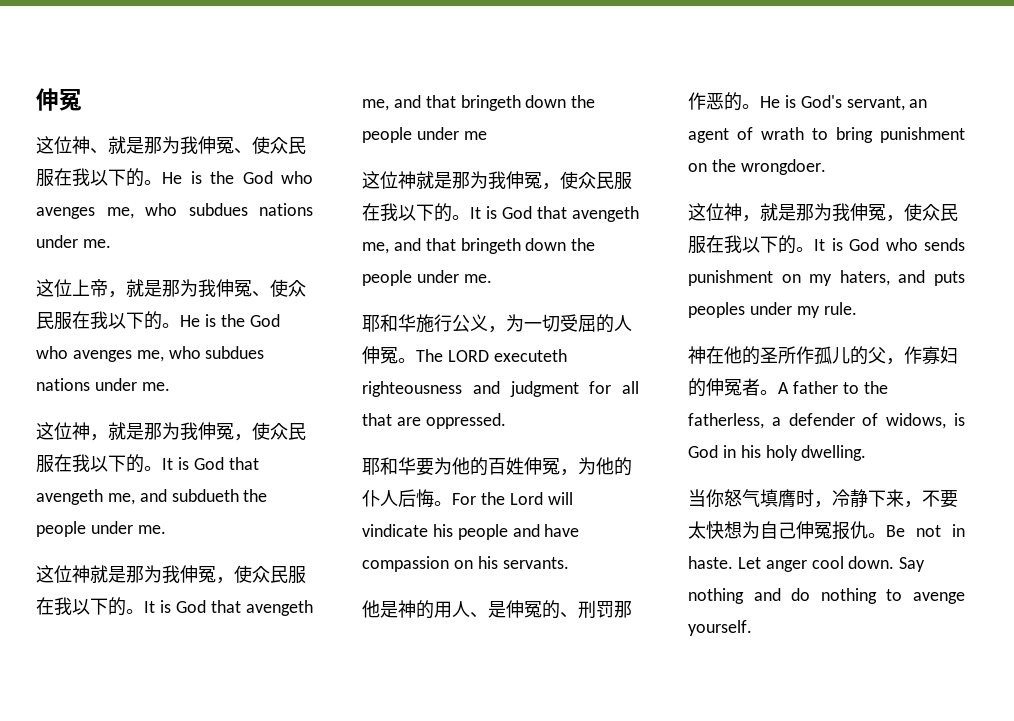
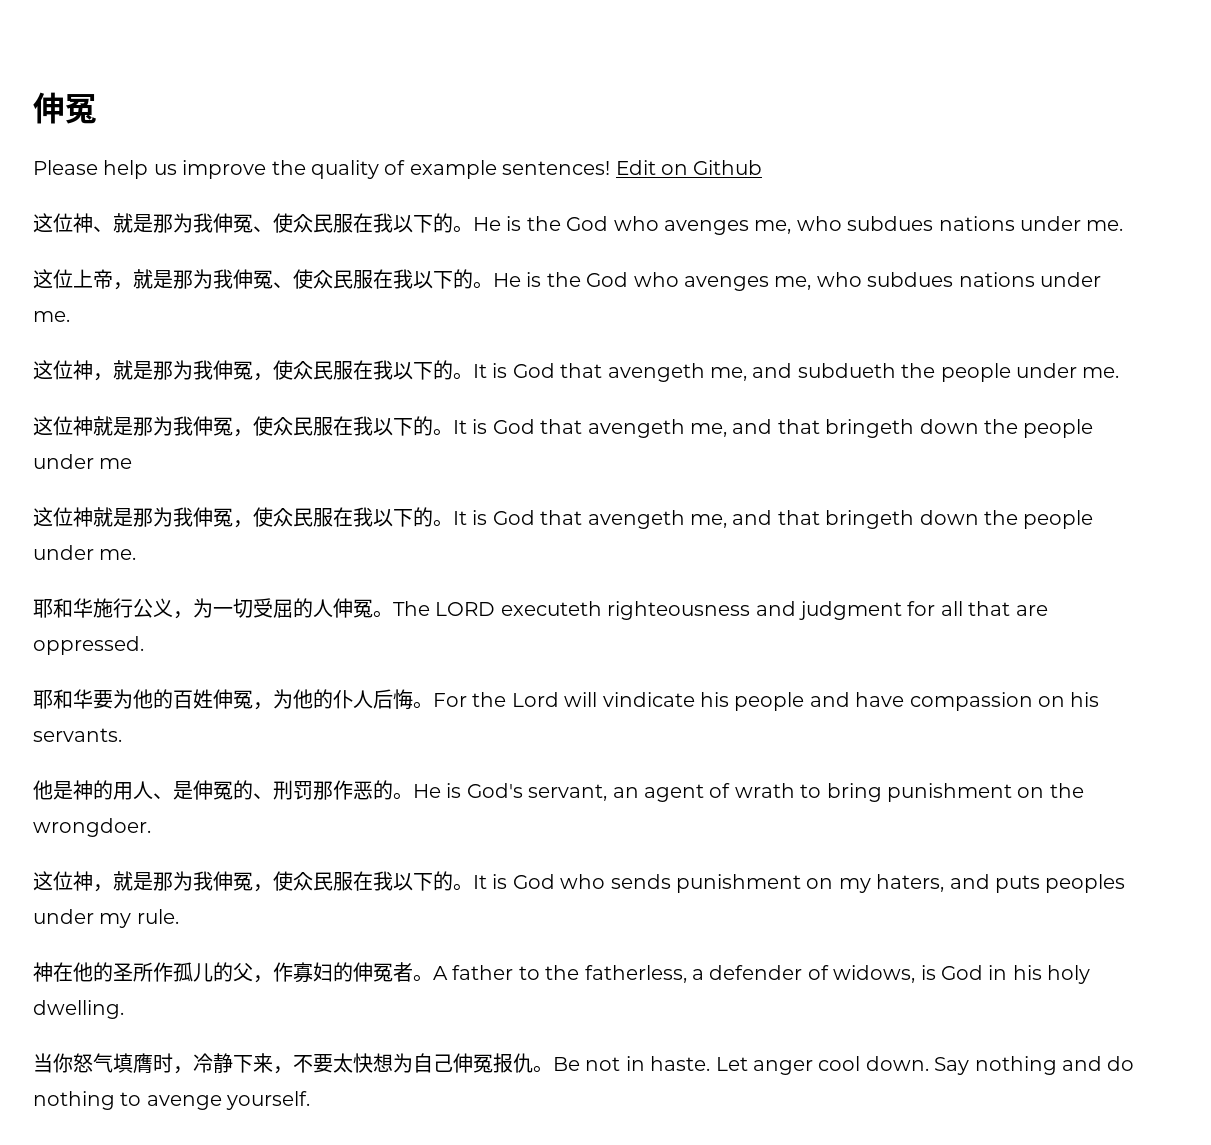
[36,88,82,111] 伸冤 -> [33,92,97,124] [33,160,763,179] 伸冤 // Please help us improve the quality of example sentences! Edit on Github

